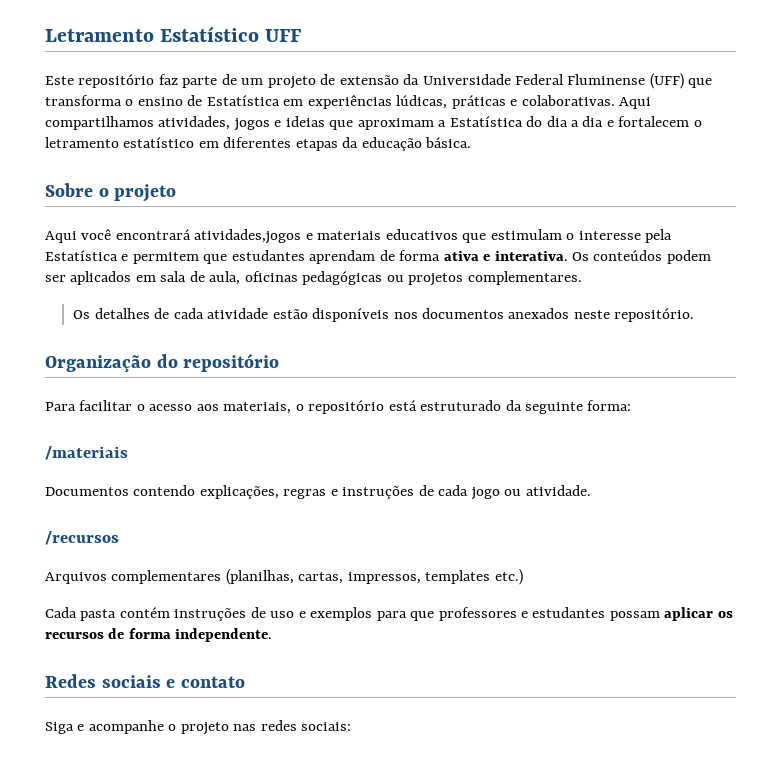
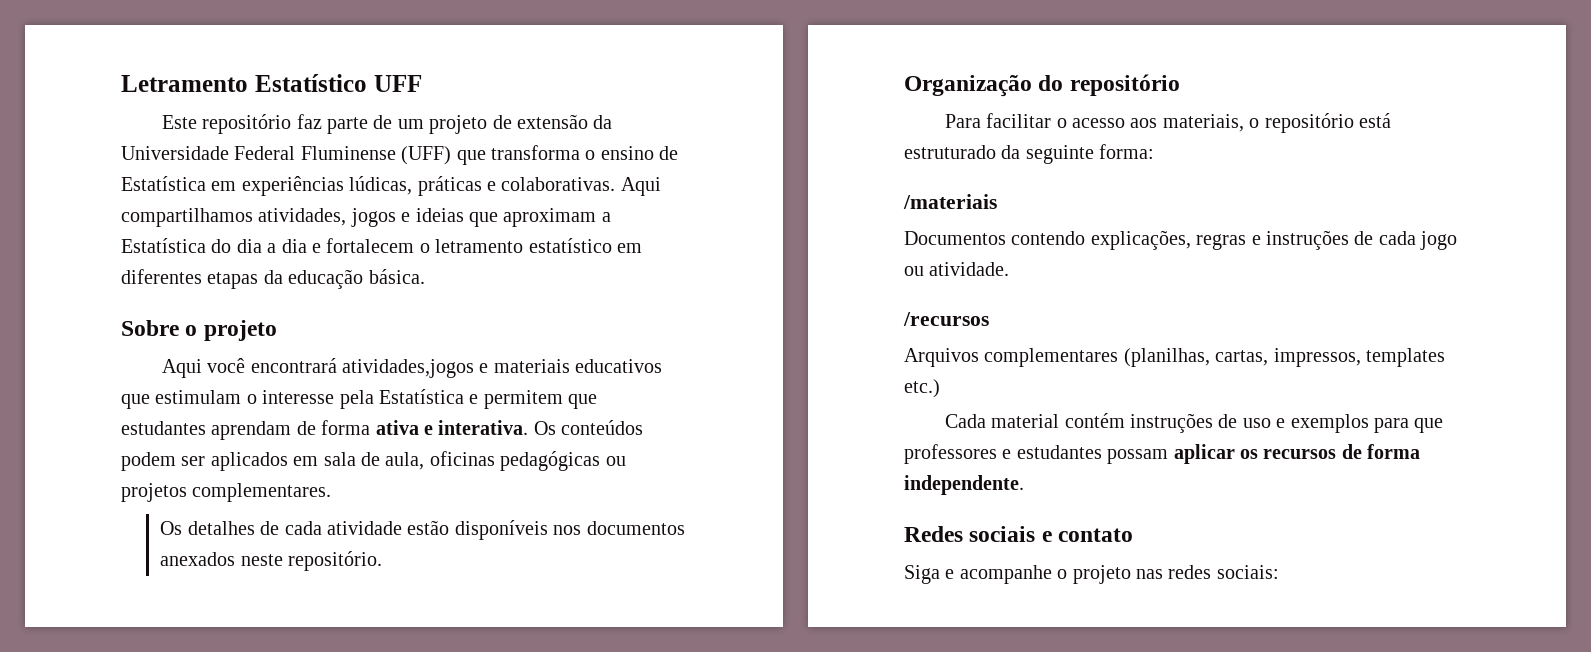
[80,609,117,621] pasta -> [991,414,1060,428] material

